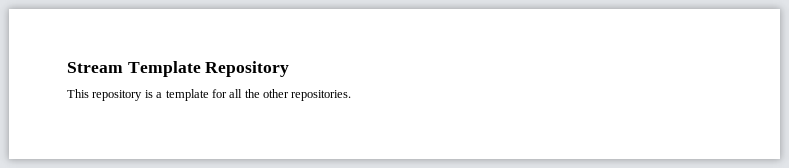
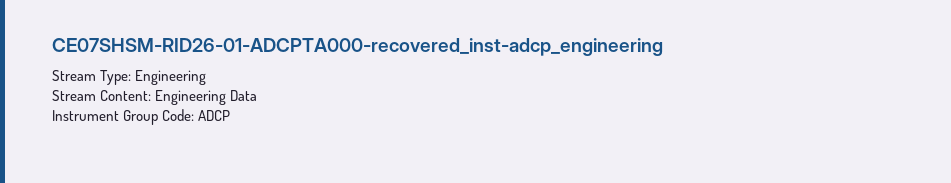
[67,61,290,77] [67,89,352,101] Stream Template Repository // This repository is a template for all the other repositories. -> [52,38,663,56] [52,70,207,85] [52,90,258,105] [52,109,231,125] CE07SHSM-RID26-01-ADCPTA000-recovered_inst-adcp_engineering // Stream Type: Engineering // Stream Content: Engineering Data // Instrument Group Code: ADCP

